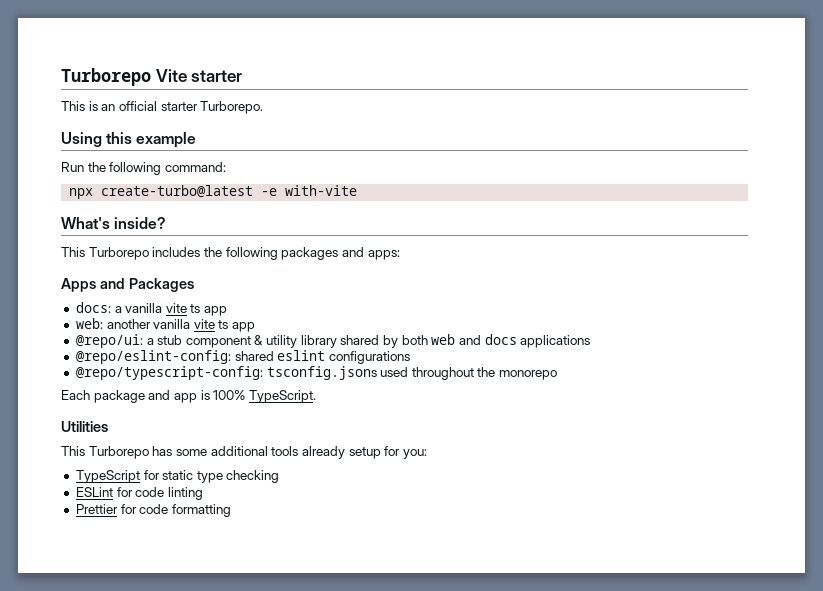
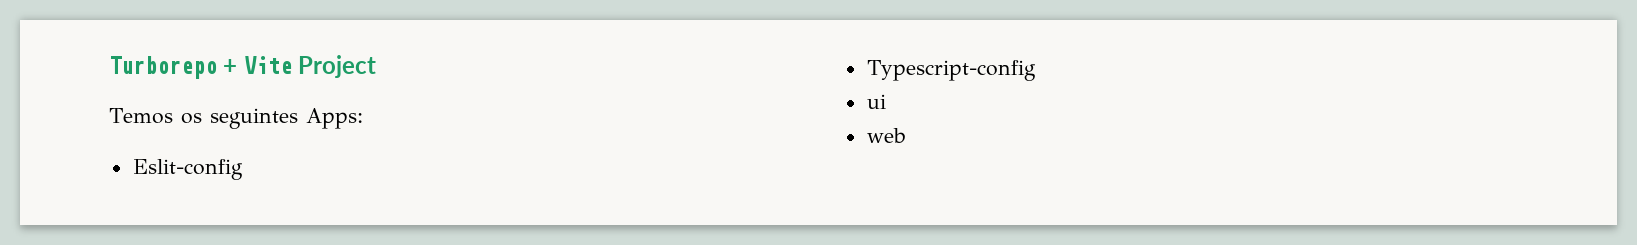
[61,68,243,86] [61,101,264,114] [61,132,197,148] [61,162,226,175] [69,185,358,199] [61,217,167,229] [61,247,400,260] [61,278,194,292] [75,302,228,316] [75,318,256,332] [75,334,591,348] [75,350,410,364] [75,366,558,380] [61,390,316,403] [61,421,108,432] [61,446,427,459] [75,470,280,483] [75,487,203,500] [75,504,231,517] Turborepo Vite starter // This is an official starter Turborepo. // Using this example // Run the following command: // npx create-turbo@latest -e with-vite // What's inside? // This Turborepo includes the following packages and apps: // Apps and Packages // docs: a vanilla vite ts app // web: another vanilla vite ts app // @repo/ui: a stub component & utility library shared by both web and docs applications // @repo/eslint-config: shared eslint configurations // @repo/typescript-config: tsconfig.jsons used throughout the monorepo // Each package and app is 100% TypeScript. // Utilities // This Turborepo has some additional tools already setup for you: // TypeScript for static type checking // ESLint for code linting // Prettier for code formatting -> [109,55,377,79] [109,108,363,129] [132,159,243,180] [866,60,1036,81] [866,94,886,109] [866,128,906,143] Turborepo + Vite Project // Temos os seguintes Apps: // Eslit-config // Typescript-config // ui // web

